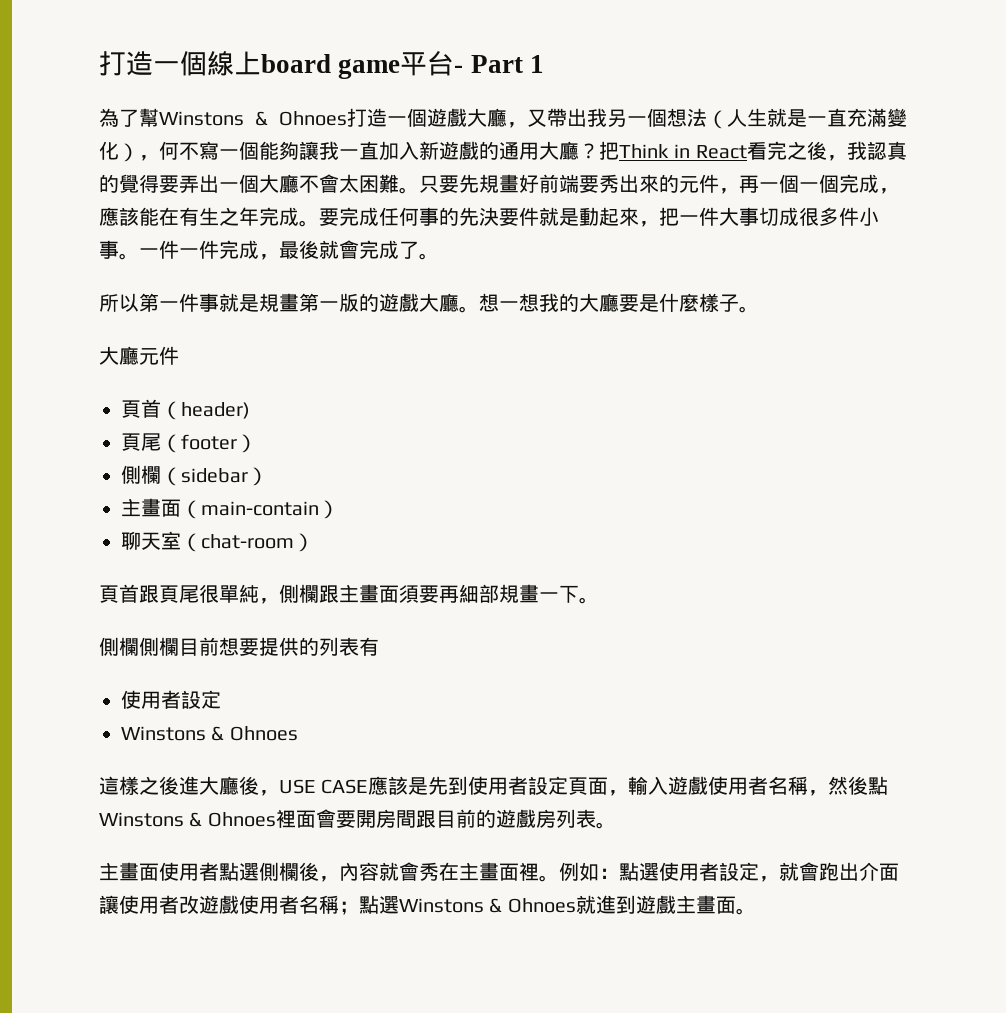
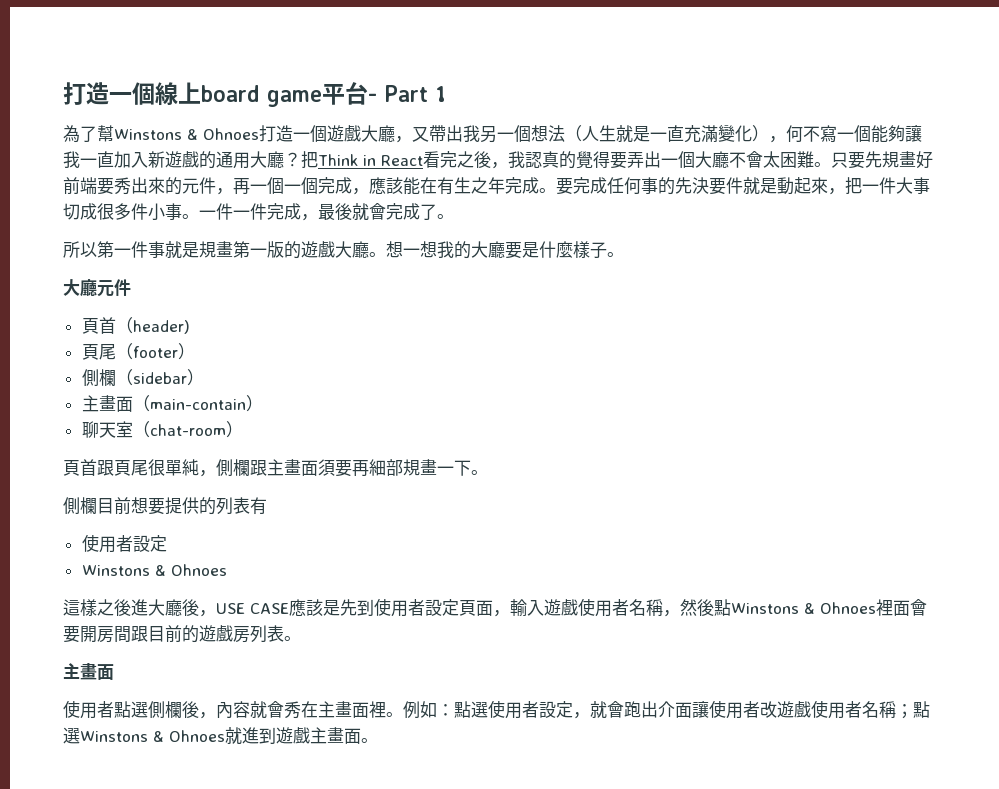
[139,637,179,656] 側欄 -> (97, 505) none
(159, 872) none -> (114, 672) //

